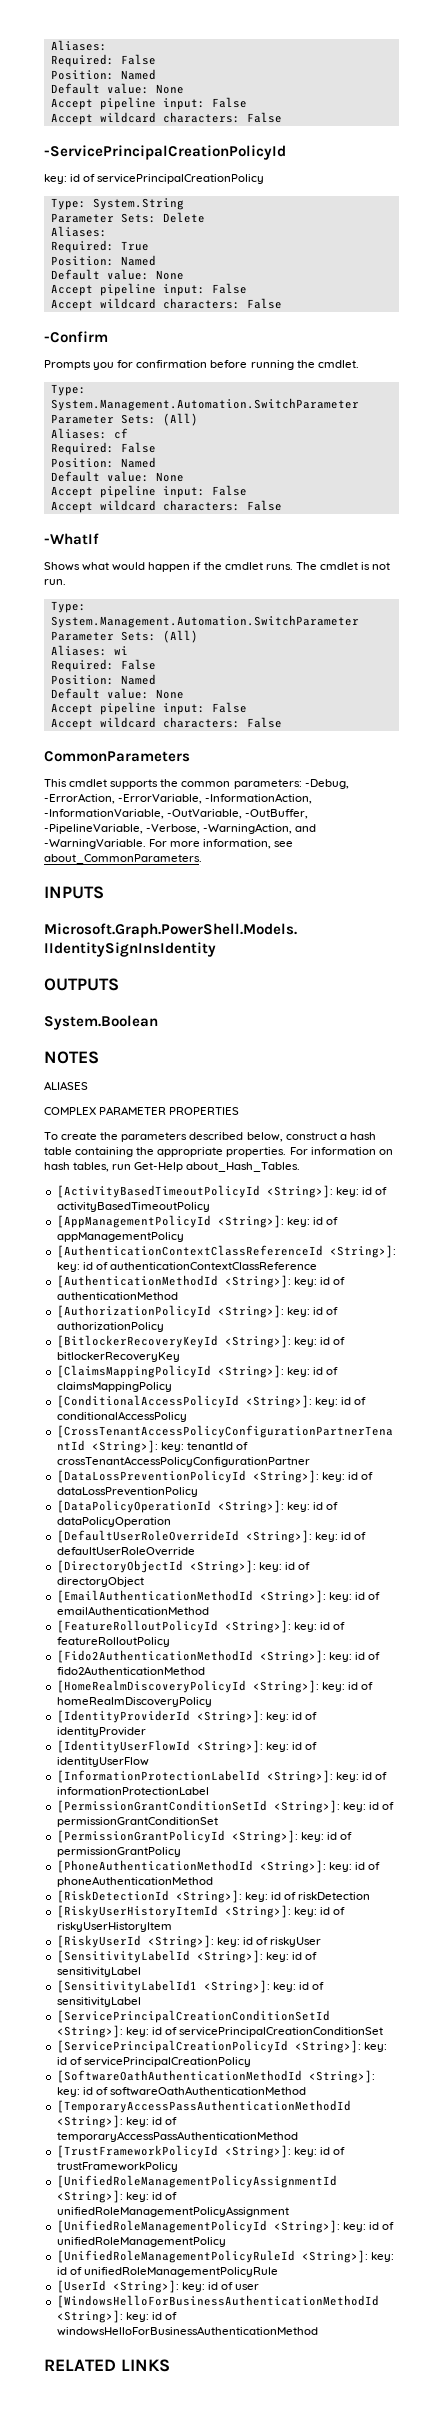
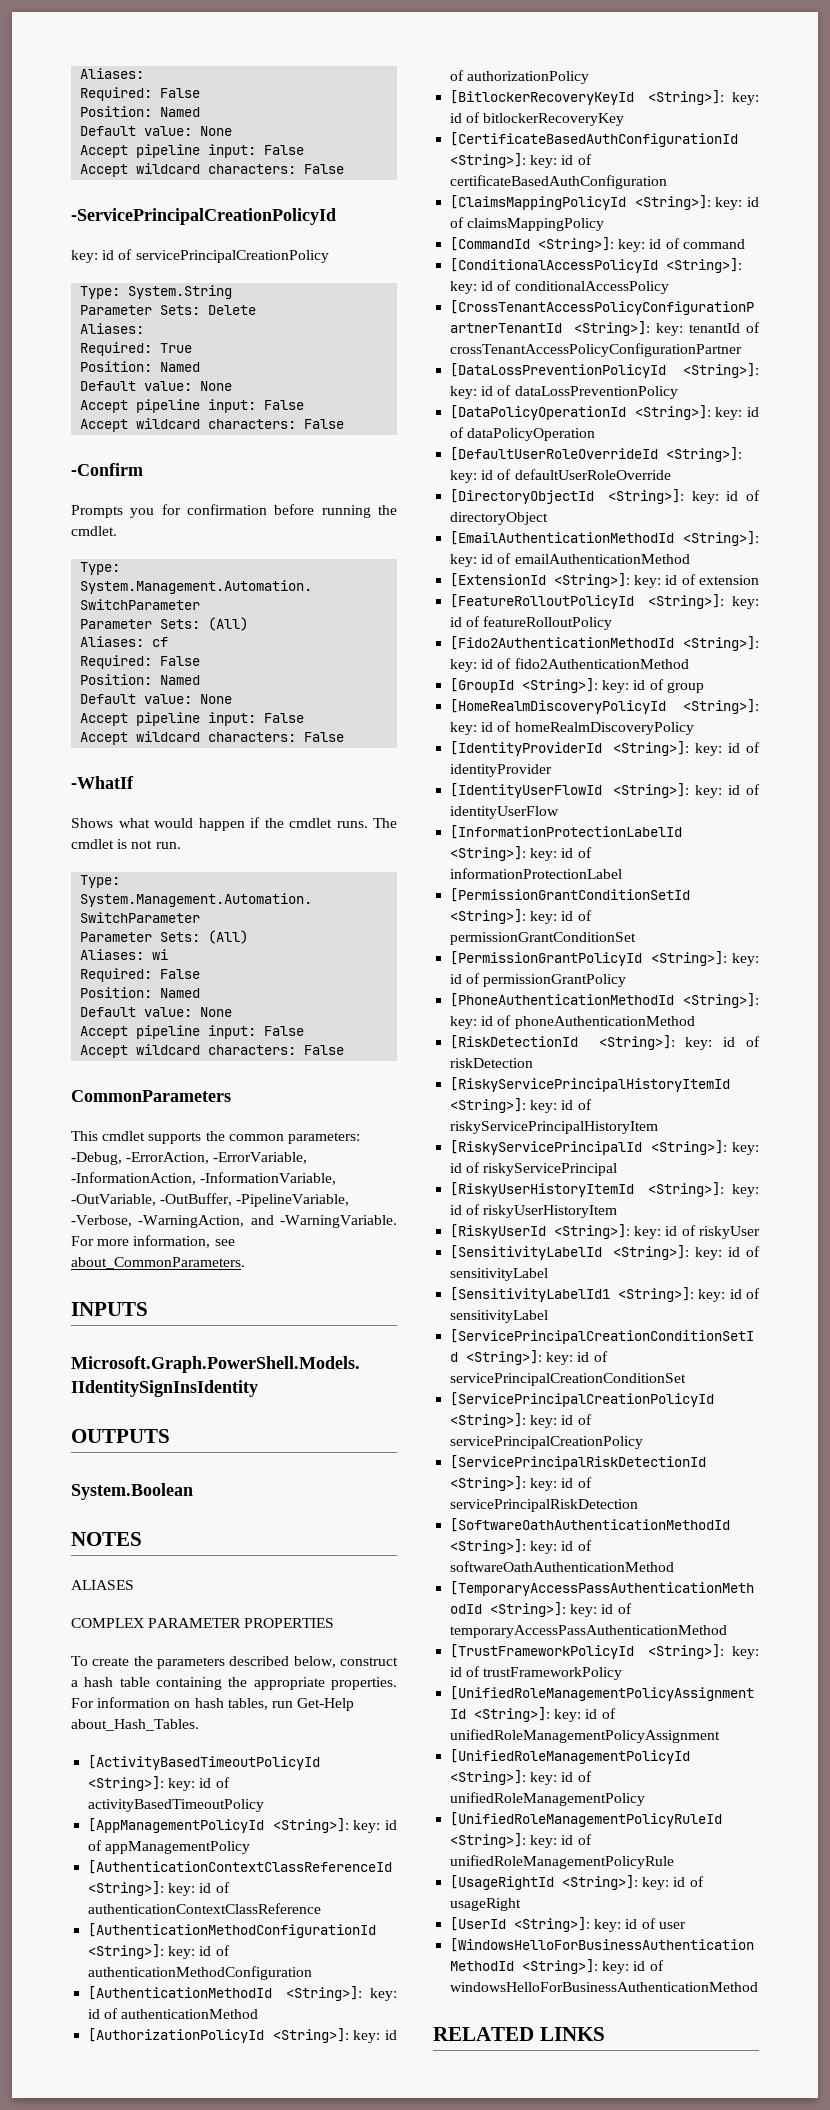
(317, 1266) none -> [88,1923,377,1938] [88,1944,230,1959] [88,1966,313,1980] // [AuthenticationMethodConfigurationId <String>]: key: id of authenticationMethodConfiguration
(180, 1357) none -> [450,132,739,147] [450,153,592,168] [450,175,668,189] // [CertificateBasedAuthConfigurationId <String>]: key: id of certificateBasedAuthConfiguration
(172, 1387) none -> [450,237,745,252] // [CommandId <String>]: key: id of command
(209, 1610) none -> [450,573,759,588] // [ExtensionId <String>]: key: id of extension
(205, 1670) none -> [450,678,704,693] // [GroupId <String>]: key: id of group
(371, 1896) none -> [450,1077,731,1092] [450,1098,592,1113] [450,1121,659,1134] [450,1140,759,1155] [450,1162,618,1176] // [RiskyServicePrincipalHistoryItemId <String>]: key: id of riskyServicePrincipalHistoryItem // [RiskyServicePrincipalId <String>]: key: id of riskyServicePrincipal
(251, 2062) none -> [450,1455,707,1470] [450,1476,592,1491] [450,1499,639,1512] // [ServicePrincipalRiskDetectionId <String>]: key: id of servicePrincipalRiskDetection
(278, 2272) none -> [450,1875,704,1890] [450,1898,522,1911] // [UsageRightId <String>]: key: id of usageRight

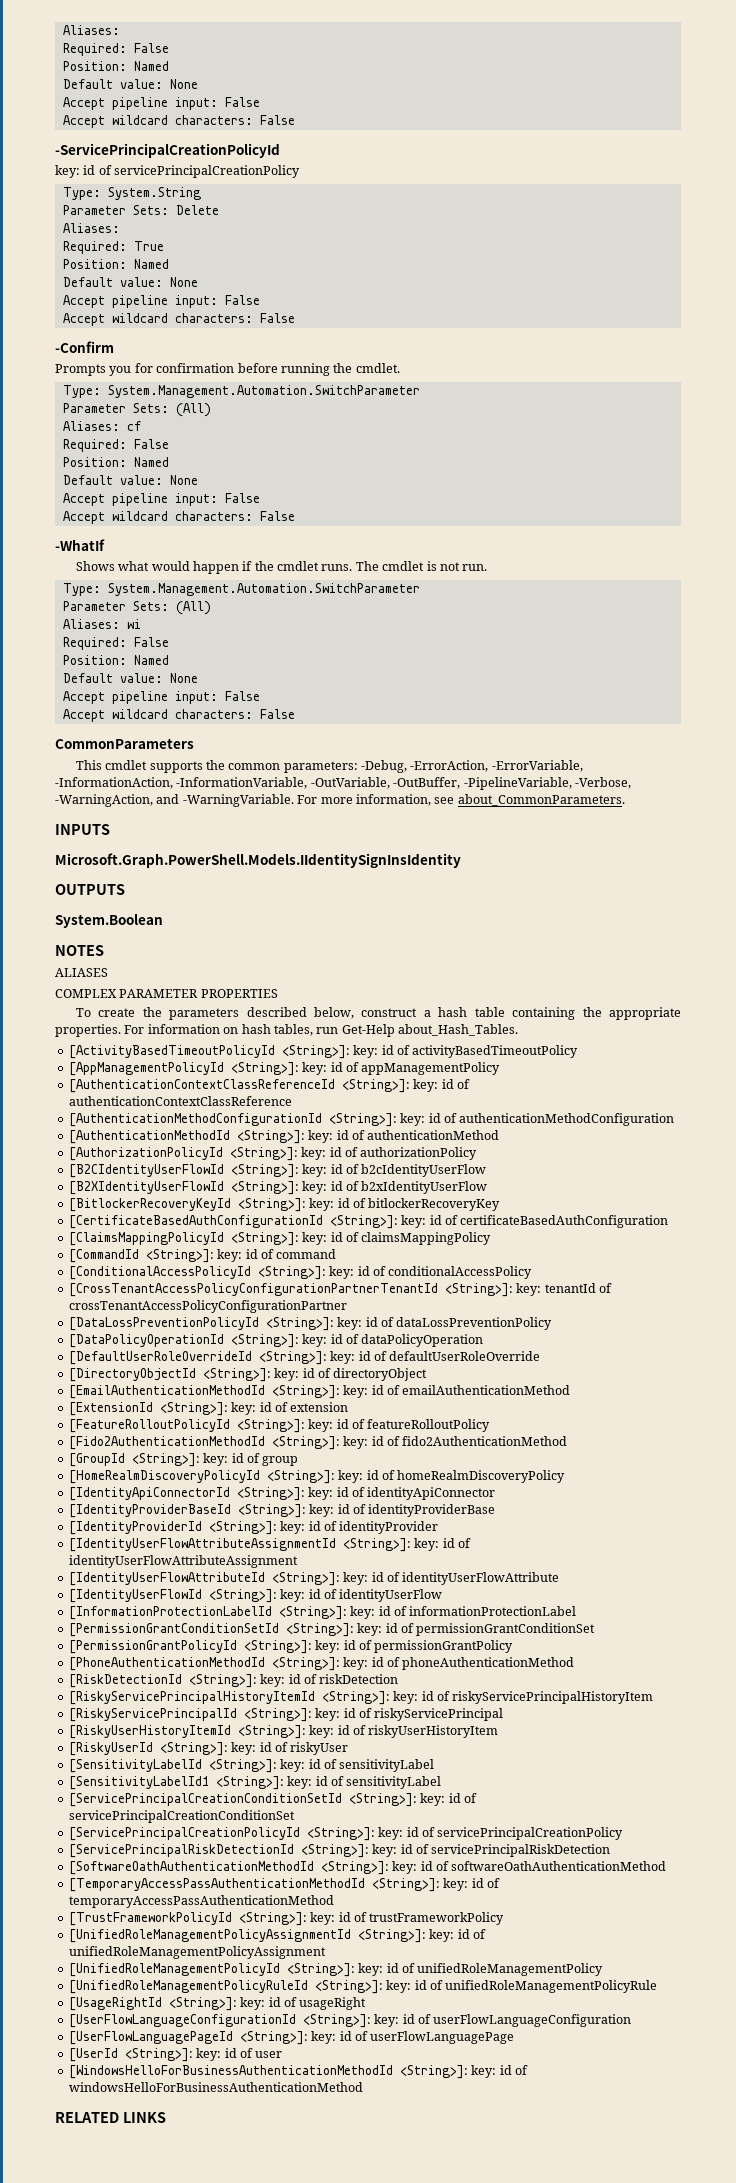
(590, 77) none -> [68,1164,487,1178] [68,1181,488,1195] // [B2CIdentityUserFlowId <String>]: key: id of b2cIdentityUserFlow // [B2XIdentityUserFlowId <String>]: key: id of b2xIdentityUserFlow
(694, 728) none -> [68,1487,496,1501] [68,1504,496,1518] // [IdentityApiConnectorId <String>]: key: id of identityApiConnector // [IdentityProviderBaseId <String>]: key: id of identityProviderBase
(553, 770) none -> [68,1538,471,1552] [68,1555,298,1568] [68,1572,560,1586] // [IdentityUserFlowAttributeAssignmentId <String>]: key: id of identityUserFlowAttributeAssignment // [IdentityUserFlowAttributeId <String>]: key: id of identityUserFlowAttribute
(522, 1904) none -> [68,2014,632,2028] [68,2031,515,2045] // [UserFlowLanguageConfigurationId <String>]: key: id of userFlowLanguageConfiguration // [UserFlowLanguagePageId <String>]: key: id of userFlowLanguagePage

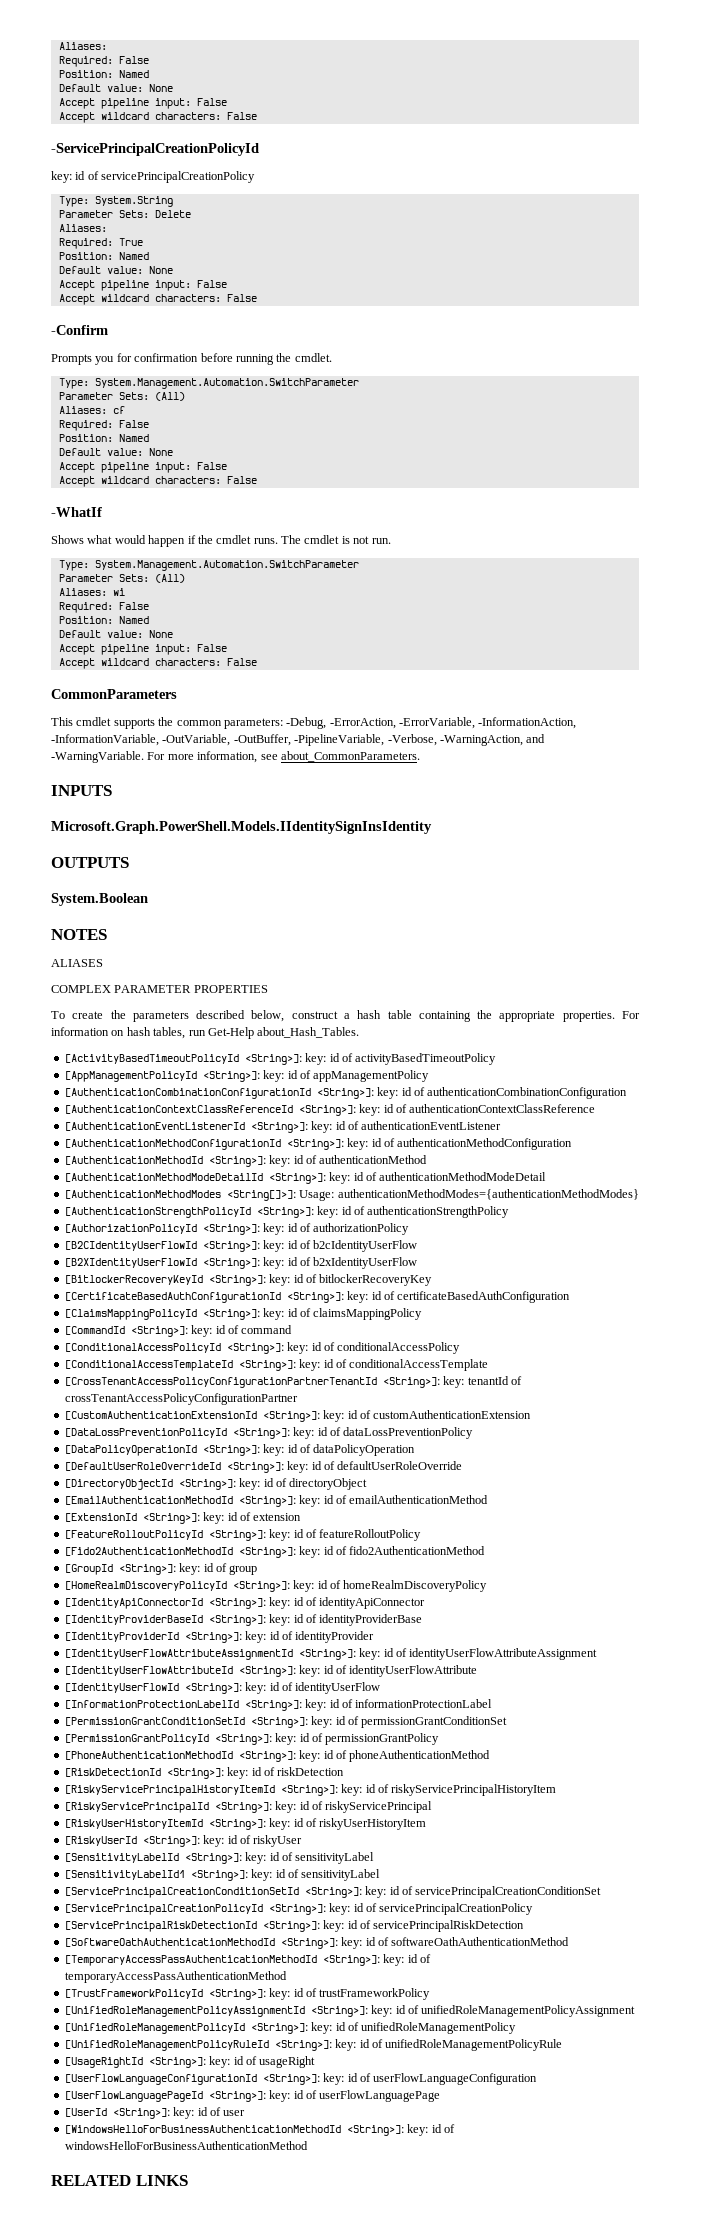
(501, 1068) none -> [64,1087,628,1099] // [AuthenticationCombinationConfigurationId <String>]: key: id of authenticationCombinationConfiguration
(292, 1101) none -> [64,1121,502,1133] // [AuthenticationEventListenerId <String>]: key: id of authenticationEventListener
(500, 1135) none -> [64,1172,547,1184] [64,1189,639,1201] [64,1206,510,1218] // [AuthenticationMethodModeDetailId <String>]: key: id of authenticationMethodModeDetail // [AuthenticationMethodModes <String[]>]: Usage: authenticationMethodModes={authenticationMethodModes} // [AuthenticationStrengthPolicyId <String>]: key: id of authenticationStrengthPolicy
(533, 1272) none -> [64,1359,489,1371] // [ConditionalAccessTemplateId <String>]: key: id of conditionalAccessTemplate
(347, 1306) none -> [64,1410,532,1422] // [CustomAuthenticationExtensionId <String>]: key: id of customAuthenticationExtension

